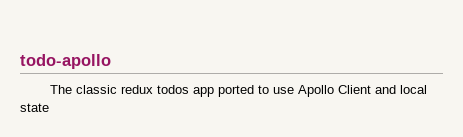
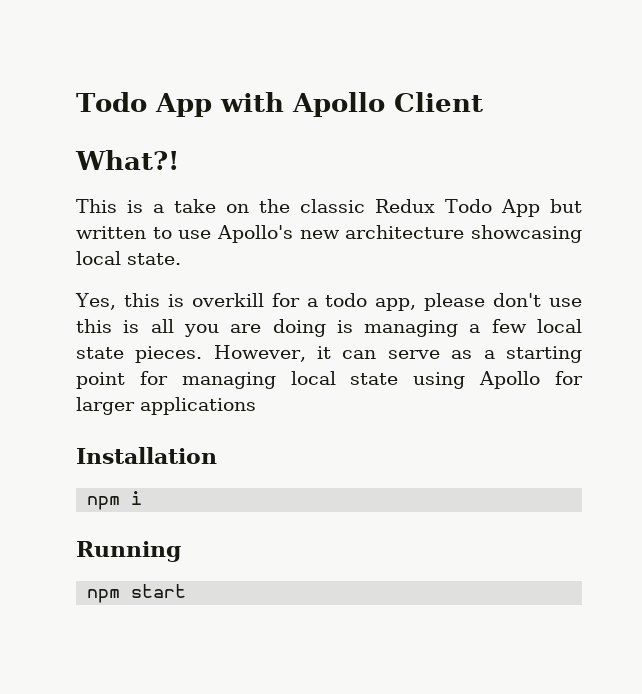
[20,54,111,69] [50,85,428,97] [20,103,49,112] todo-apollo // The classic redux todos app ported to use Apollo Client and local state -> [76,92,483,117] [75,150,179,170] [76,199,582,217] [76,225,582,243] [76,251,181,265] [75,293,582,311] [76,319,582,337] [76,345,582,363] [76,371,583,389] [76,397,256,415] [76,447,217,464] [87,491,143,510] [76,541,181,562] [87,584,187,603] Todo App with Apollo Client // What?! // This is a take on the classic Redux Todo App but written to use Apollo's new architecture showcasing local state. // Yes, this is overkill for a todo app, please don't use this is all you are doing is managing a few local state pieces. However, it can serve as a starting point for managing local state using Apollo for larger applications // Installation // npm i // Running // npm start

